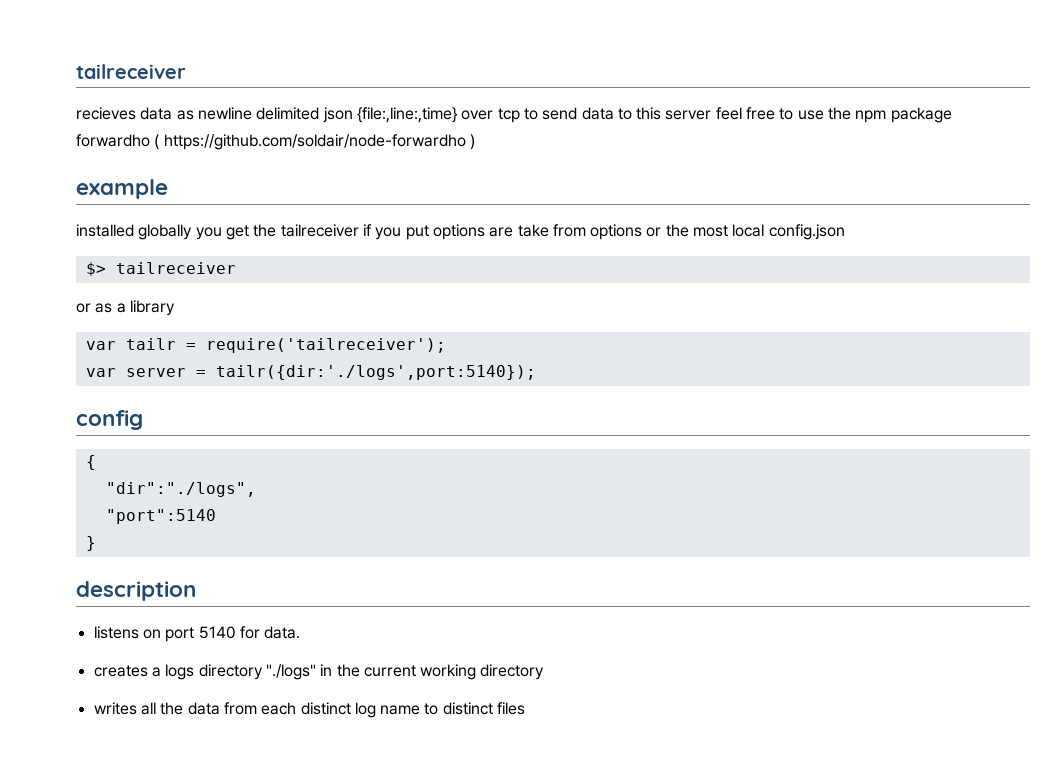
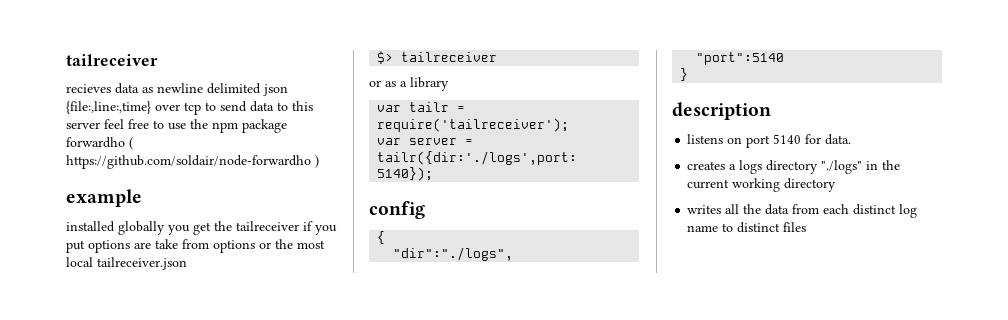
[768,224,845,240] config.json -> [97,257,187,270] tailreceiver.json

